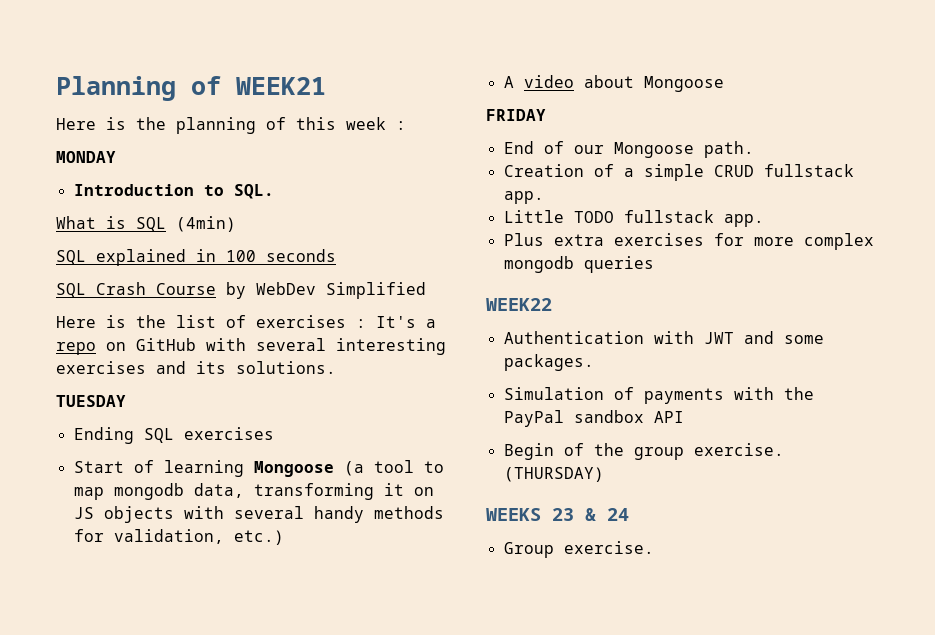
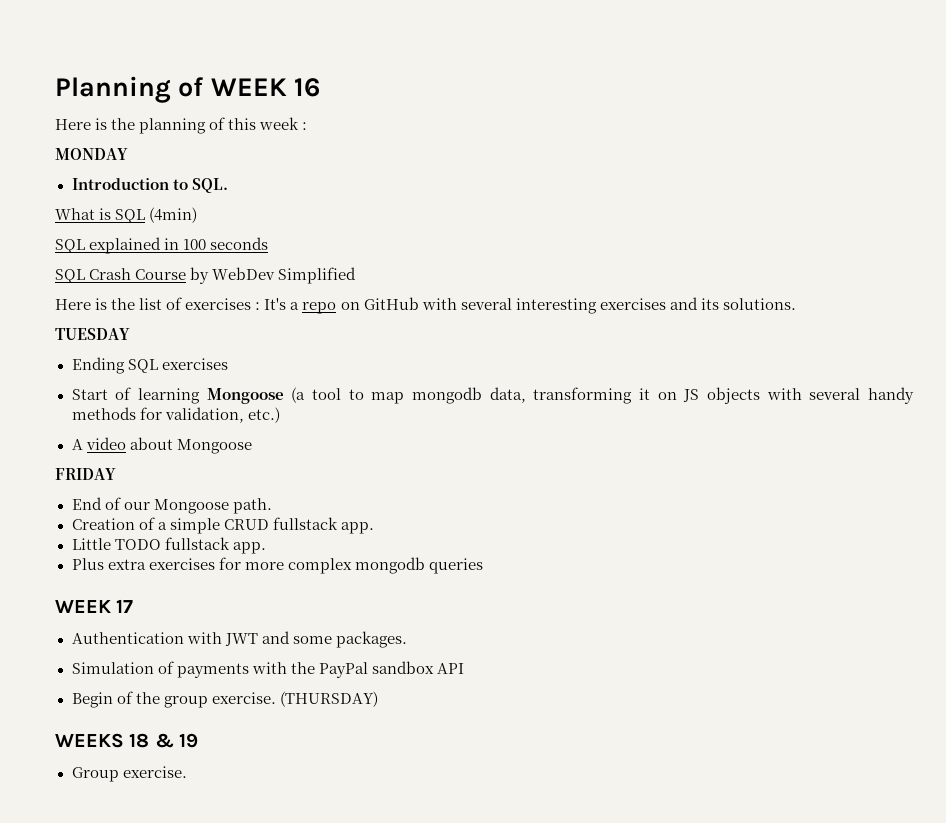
[236,77,326,95] WEEK21 -> [210,78,320,97] WEEK 16
[486,298,552,311] WEEK22 -> [55,599,134,613] WEEK 17
[552,508,629,521] 23 & 24 -> [129,733,199,748] 18 & 19

